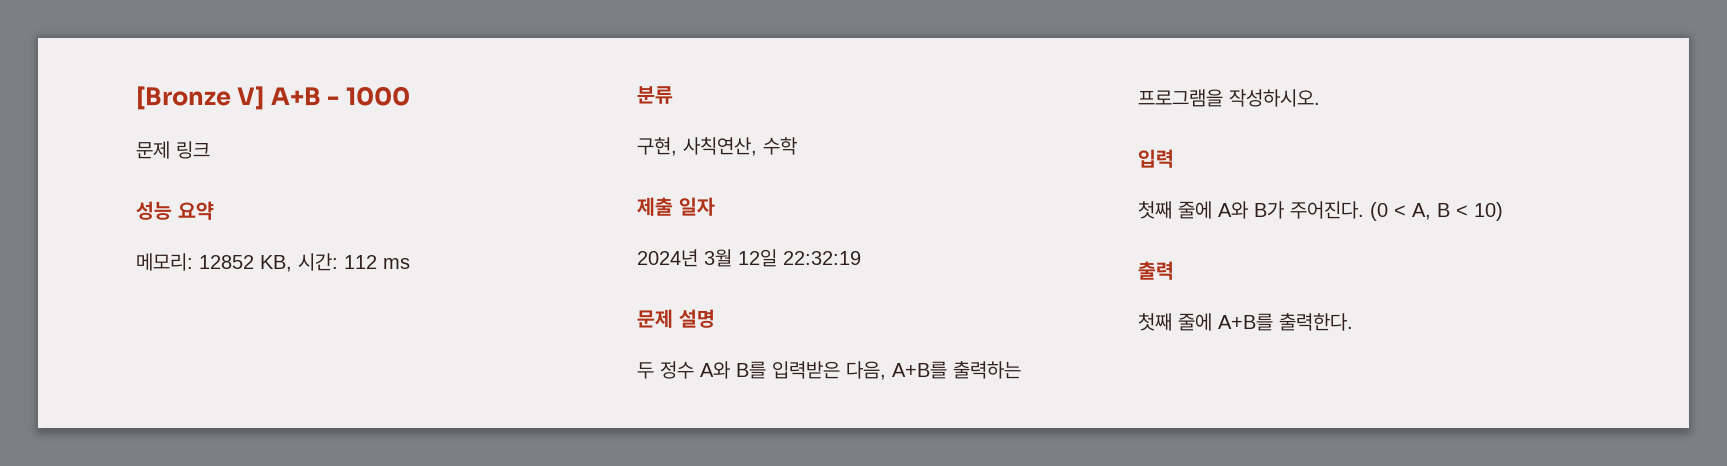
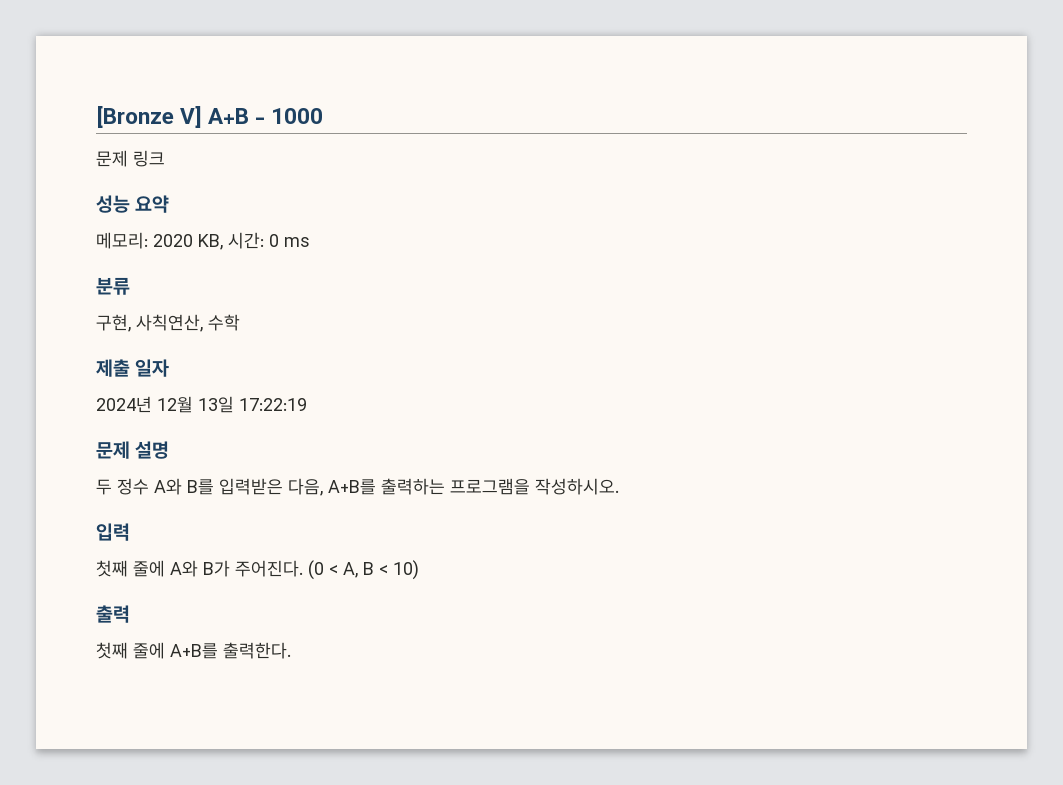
[199,255,254,269] 12852 -> [153,234,193,247] 2020
[344,255,377,269] 112 -> [269,234,279,247] 0
[704,249,861,267] 3월 12일 22:32:19 -> [157,396,307,413] 12월 13일 17:22:19

